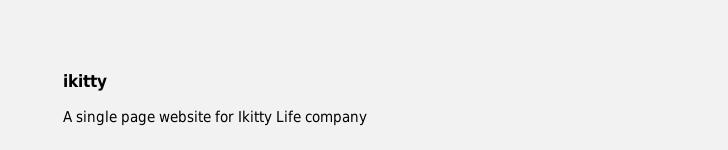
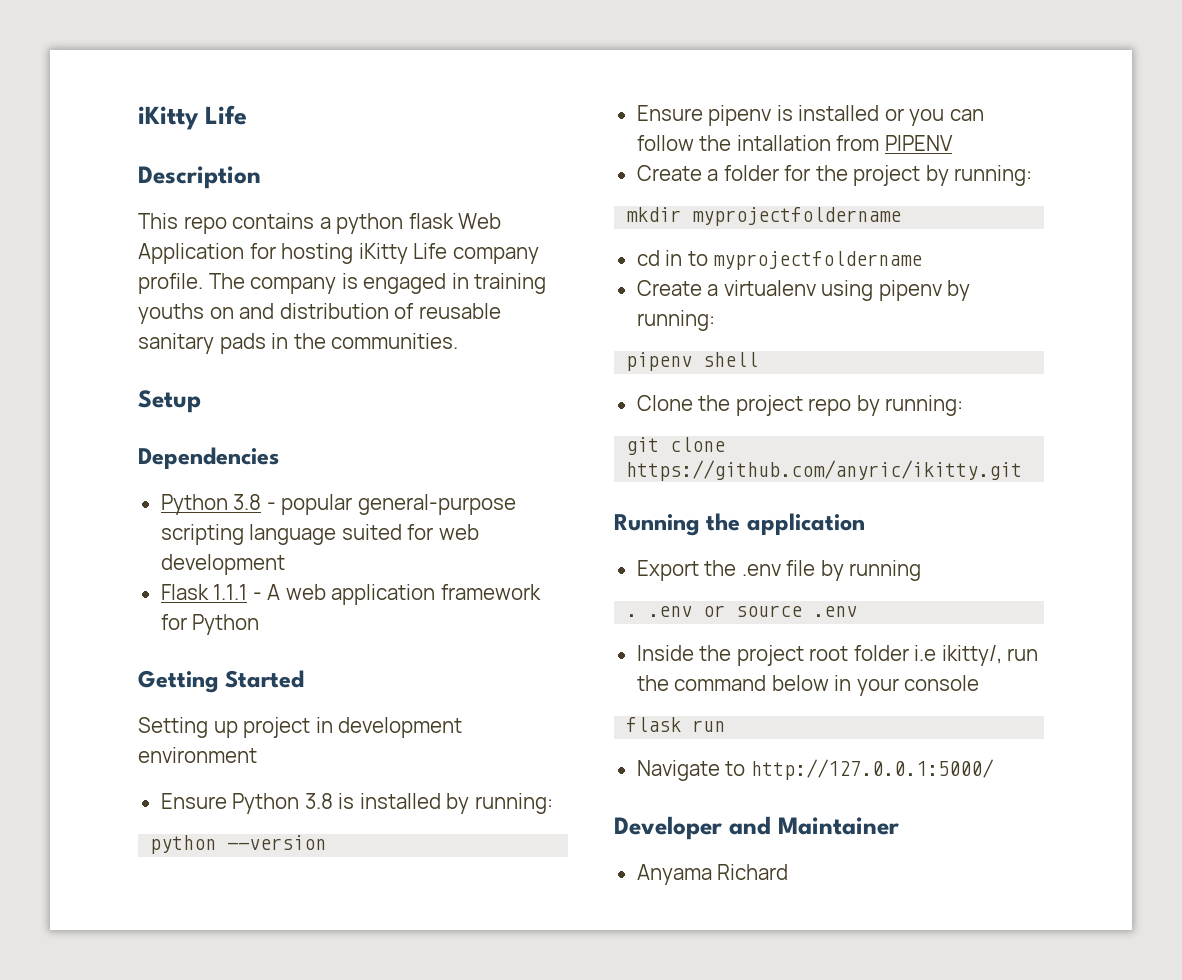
[63,74,107,91] [63,110,367,126] ikitty // A single page website for Ikitty Life company -> [138,105,248,130] [138,166,261,189] [138,213,502,234] [138,243,539,264] [138,273,547,294] [138,303,501,324] [138,333,459,354] [138,390,201,413] [138,447,279,469] [160,494,516,515] [160,524,479,545] [160,554,285,575] [160,584,541,605] [160,614,260,635] [138,670,305,693] [138,717,463,738] [138,747,257,763] [160,793,553,814] [150,835,327,854] [636,105,984,126] [636,135,953,151] [636,165,1033,186] [626,207,902,226] [636,250,923,270] [636,280,971,301] [636,310,715,331] [626,352,759,371] [636,395,964,416] [626,437,726,455] [626,460,1023,481] [614,513,865,536] [636,560,922,581] [626,605,858,617] [636,645,1039,666] [636,675,980,696] [626,717,726,732] [636,759,994,781] [614,816,899,840] [636,864,789,885] iKitty Life // Description // This repo contains a python flask Web Application for hosting iKitty Life company profile. The company is engaged in training youths on and distribution of reusable sanitary pads in the communities. // Setup // Dependencies // Python 3.8 - popular general-purpose scripting language suited for web development // Flask 1.1.1 - A web application framework for Python // Getting Started // Setting up project in development environment // Ensure Python 3.8 is installed by running: // python --version // Ensure pipenv is installed or you can follow the intallation from PIPENV // Create a folder for the project by running: // mkdir myprojectfoldername // cd in to myprojectfoldername // Create a virtualenv using pipenv by running: // pipenv shell // Clone the project repo by running: // git clone https://github.com/anyric/ikitty.git // Running the application // Export the .env file by running // . .env or source .env // Inside the project root folder i.e ikitty/, run the command below in your console // flask run // Navigate to http://127.0.0.1:5000/ // Developer and Maintainer // Anyama Richard

